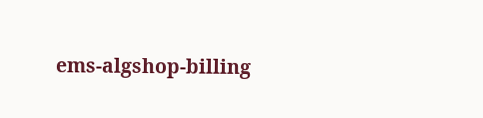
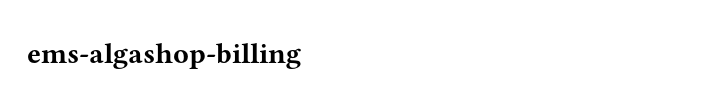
[55,57,251,80] ems-algshop-billing -> [27,43,301,69] ems-algashop-billing

